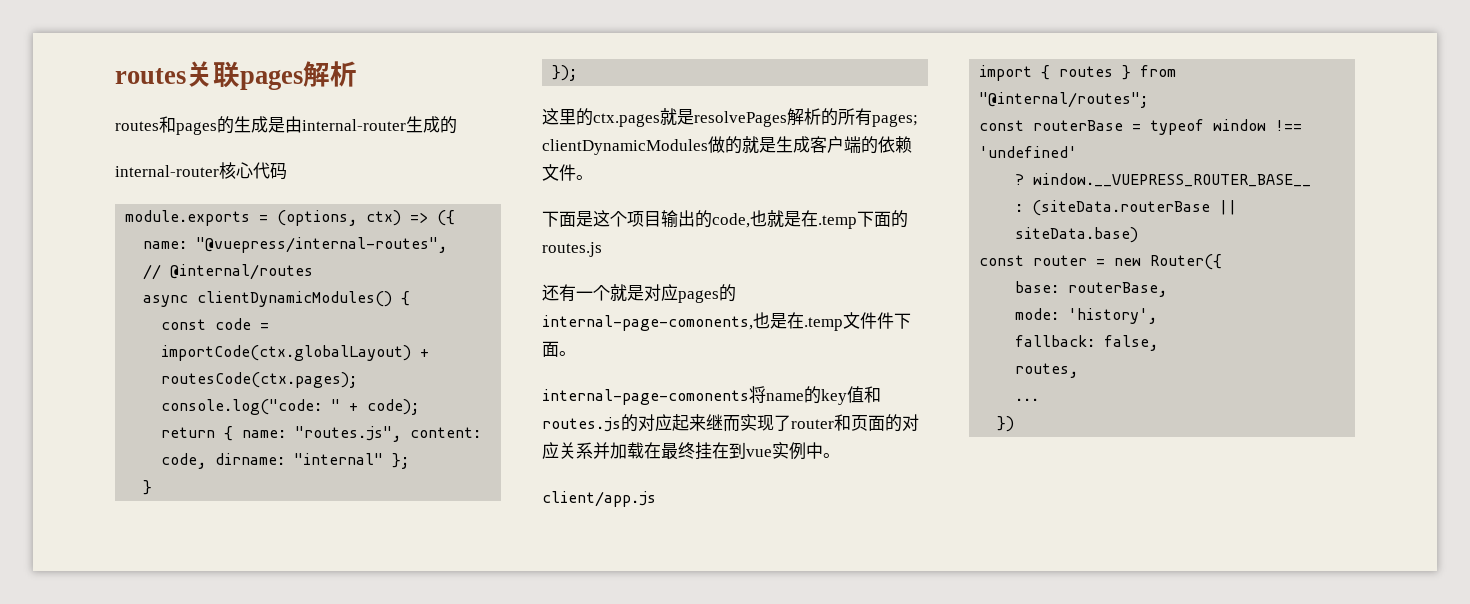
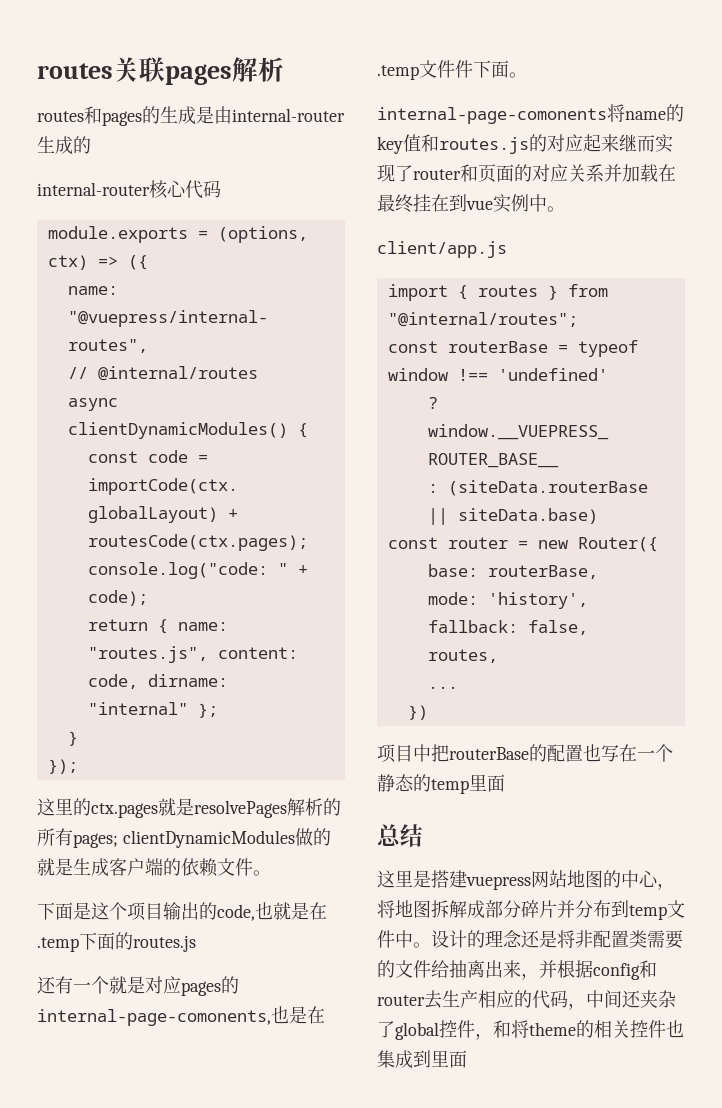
(1015, 424) none -> [377,744,673,763] [377,774,505,794] [377,824,423,847] [377,870,675,890] [377,900,685,920] [377,930,683,949] [377,960,657,980] [377,990,676,1010] [377,1020,684,1040] [377,1050,467,1068] // 项目中把routerBase的配置也写在一个静态的temp里面 // 总结 // 这里是搭建vuepress网站地图的中心，将地图拆解成部分碎片并分布到temp文件中。设计的理念还是将非配置类需要的文件给抽离出来，并根据config和router去生产相应的代码，中间还夹杂了global控件，和将theme的相关控件也集成到里面

